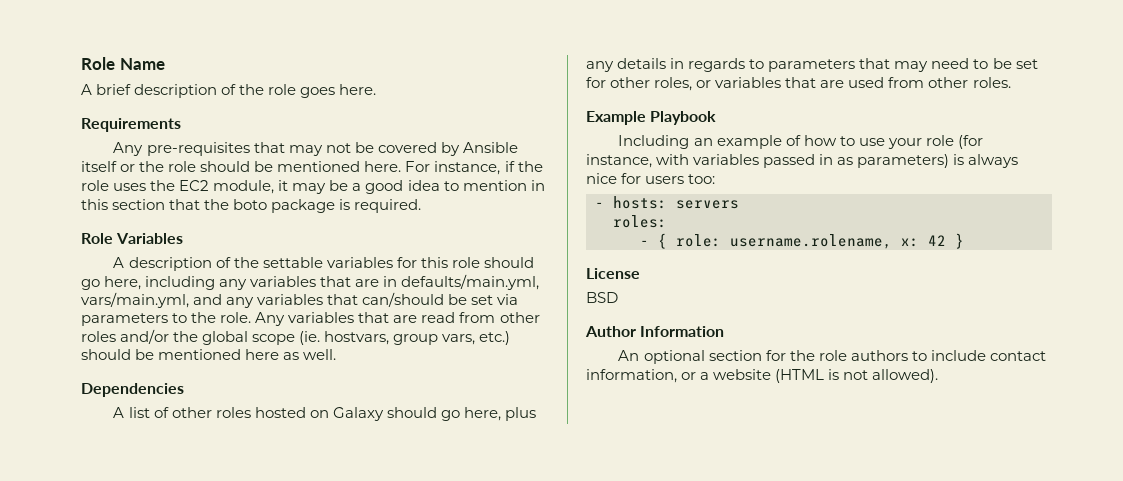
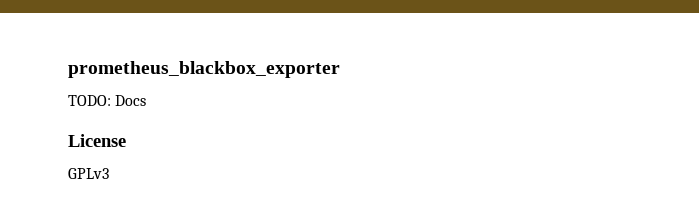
[81,57,165,70] [81,84,377,98] [81,118,181,132] [113,142,518,156] [81,161,543,175] [81,180,545,194] [81,199,422,213] [81,233,184,244] [113,257,534,271] [81,274,540,290] [81,292,519,308] [81,312,540,326] [81,329,511,345] [81,349,337,360] [81,383,184,397] [113,407,536,421] [586,58,1038,72] [586,77,1011,91] [586,111,717,125] [618,135,983,149] [586,154,1019,168] [586,173,716,184] [595,196,739,209] [613,215,667,228] [640,233,964,249] [586,268,640,279] [586,292,618,303] [585,326,725,337] [618,350,1046,364] [586,369,939,383] Role Name // A brief description of the role goes here. // Requirements // Any pre-requisites that may not be covered by Ansible itself or the role should be mentioned here. For instance, if the role uses the EC2 module, it may be a good idea to mention in this section that the boto package is required. // Role Variables // A description of the settable variables for this role should go here, including any variables that are in defaults/main.yml, vars/main.yml, and any variables that can/should be set via parameters to the role. Any variables that are read from other roles and/or the global scope (ie. hostvars, group vars, etc.) should be mentioned here as well. // Dependencies // A list of other roles hosted on Galaxy should go here, plus any details in regards to parameters that may need to be set for other roles, or variables that are used from other roles. // Example Playbook // Including an example of how to use your role (for instance, with variables passed in as parameters) is always nice for users too: // - hosts: servers // roles: // - { role: username.rolename, x: 42 } // License // BSD // Author Information // An optional section for the role authors to include contact information, or a website (HTML is not allowed). -> [68,61,340,78] [68,95,147,106] [68,134,126,147] [68,168,109,179] prometheus_blackbox_exporter // TODO: Docs // License // GPLv3

